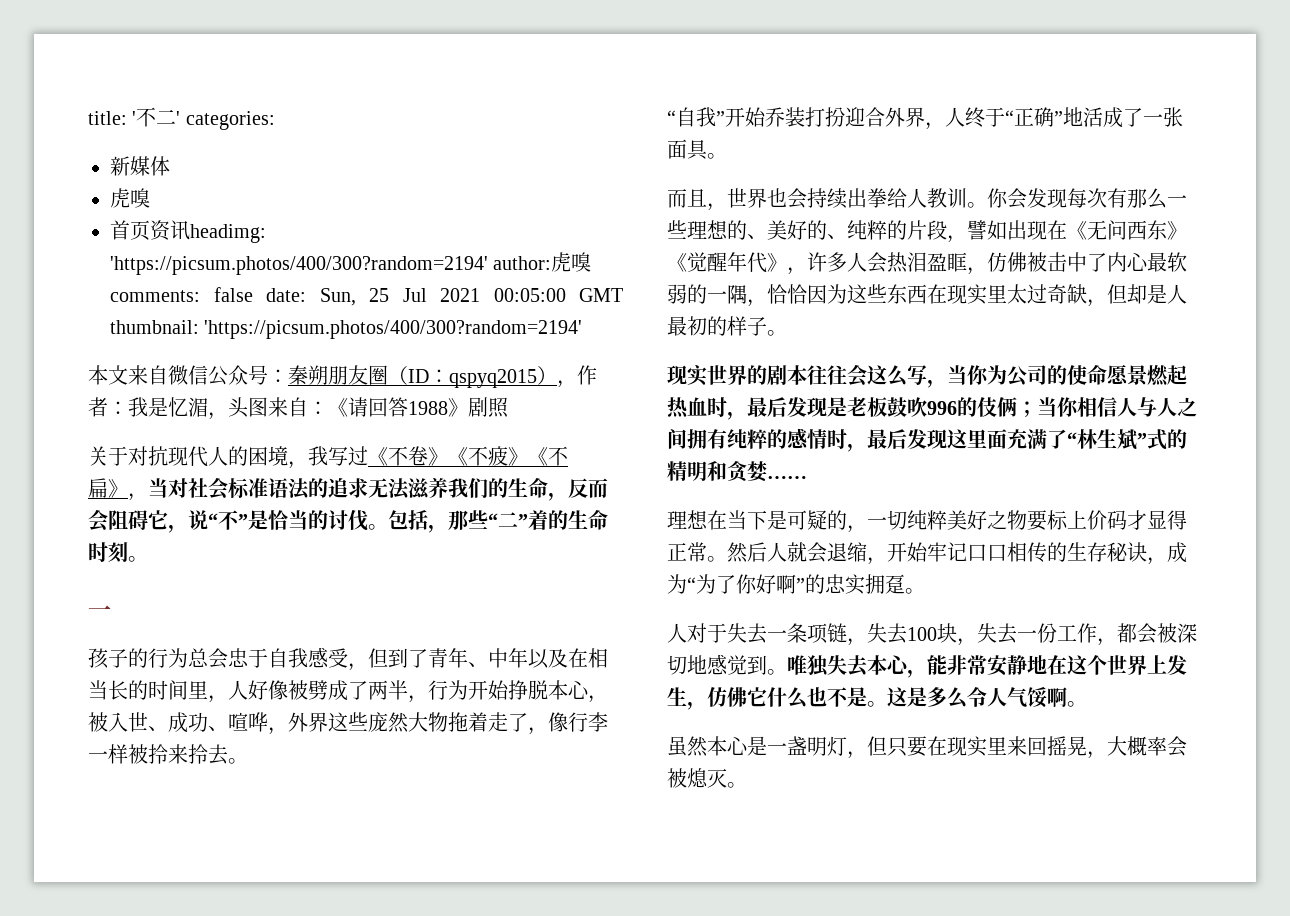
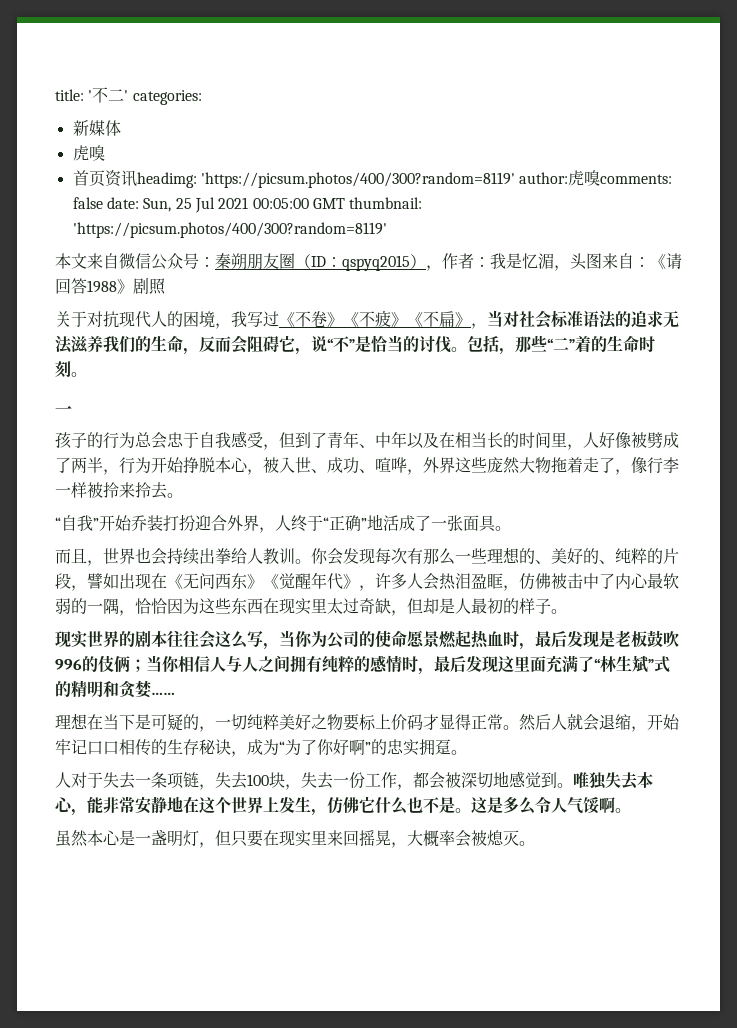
[110,256,488,275] 'https://picsum.photos/400/300?random=2194' -> [200,172,515,188] 'https://picsum.photos/400/300?random=8119'
[204,320,583,339] 'https://picsum.photos/400/300?random=2194' -> [72,222,387,238] 'https://picsum.photos/400/300?random=8119'

